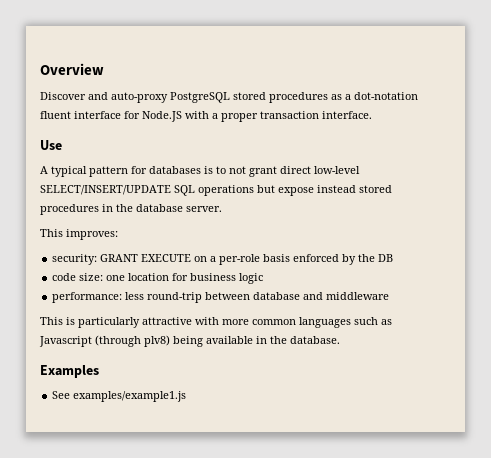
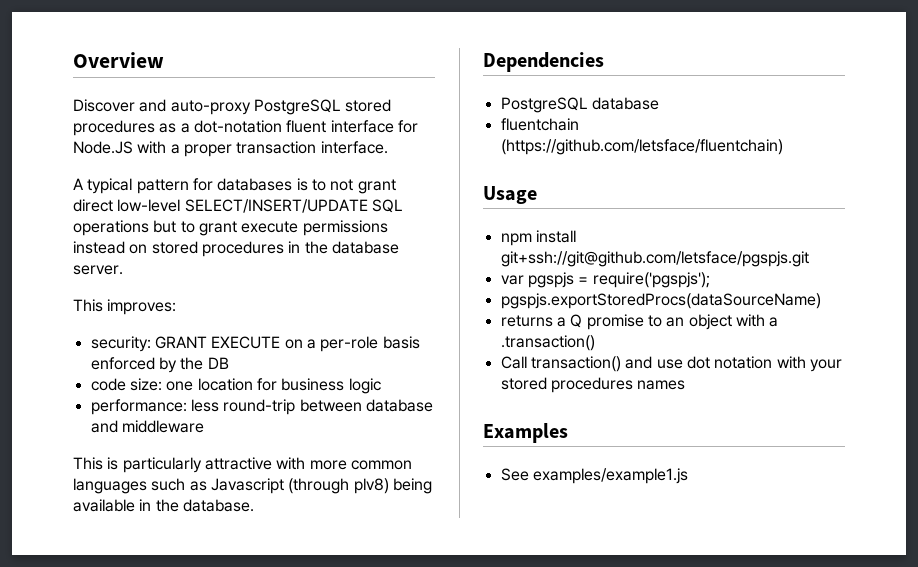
[40,140,62,150] // Use -> (388, 147) none
[278,185,356,196] expose instead -> [180,220,388,236] [73,241,148,254] to grant execute permissions instead on
(340, 340) none -> [483,52,604,72] [500,97,659,113] [500,118,579,131] [500,139,783,155] [483,186,537,204] [500,230,576,246] [500,251,809,267] [500,272,710,288] [500,293,821,309] [500,314,779,330] [500,335,595,351] [500,356,842,372] [500,377,686,393] // Dependencies // PostgreSQL database // fluentchain (https://github.com/letsface/fluentchain) // Usage // npm install git+ssh://git@github.com/letsface/pgspjs.git // var pgspjs = require('pgspjs'); // pgspjs.exportStoredProcs(dataSourceName) // returns a Q promise to an object with a .transaction() // Call transaction() and use dot notation with your stored procedures names

